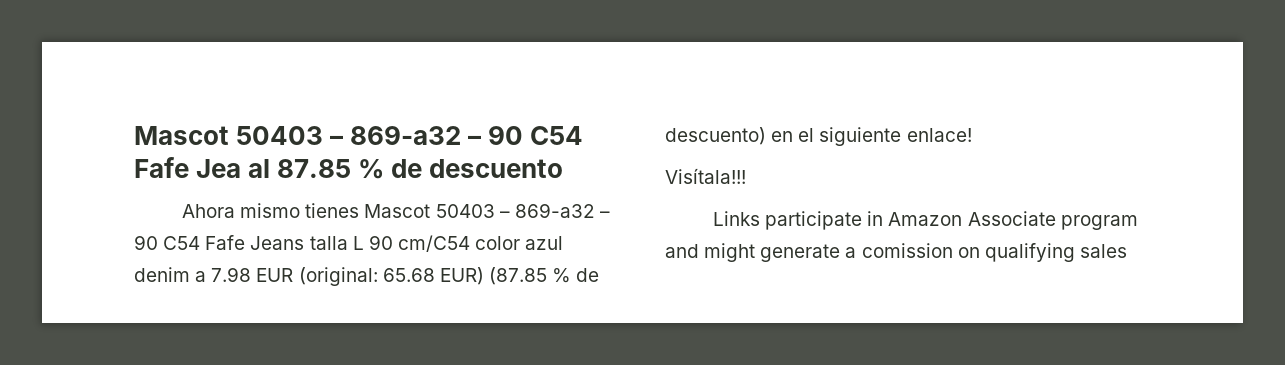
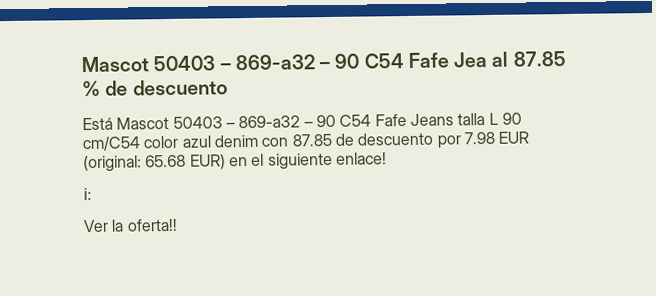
[182,203,360,218] Ahora mismo tienes -> [82,117,113,131] Está
[195,271,207,282] a -> [261,132,462,149] con 87.85 de descuento por
[488,267,600,285] [665,127,766,145] (87.85 % de descuento) -> (226, 162) none
[665,168,746,184] [713,211,1138,230] [665,243,1127,262] Visítala!!! // Links participate in Amazon Associate program and might generate a comission on qualifying sales -> [83,187,92,201] [83,218,178,233] ℹ: // Ver la oferta!!

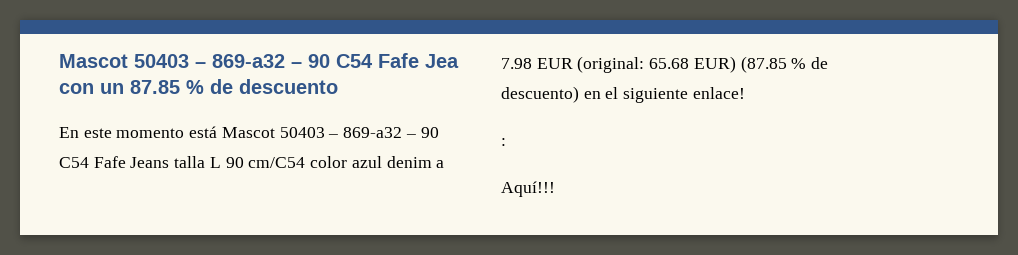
[491,51,509,67] al -> [59,83,124,94] con un
[82,117,113,131] Está -> [59,126,218,138] En este momento está
[261,132,462,149] con 87.85 de descuento por -> [436,160,445,168] a
(226, 162) none -> [740,56,829,73] [501,86,579,103] (87.85 % de descuento)
[83,187,92,201] [83,218,178,233] ℹ: // Ver la oferta!! -> [501,138,506,146] [501,181,555,197] : // Aquí!!!

